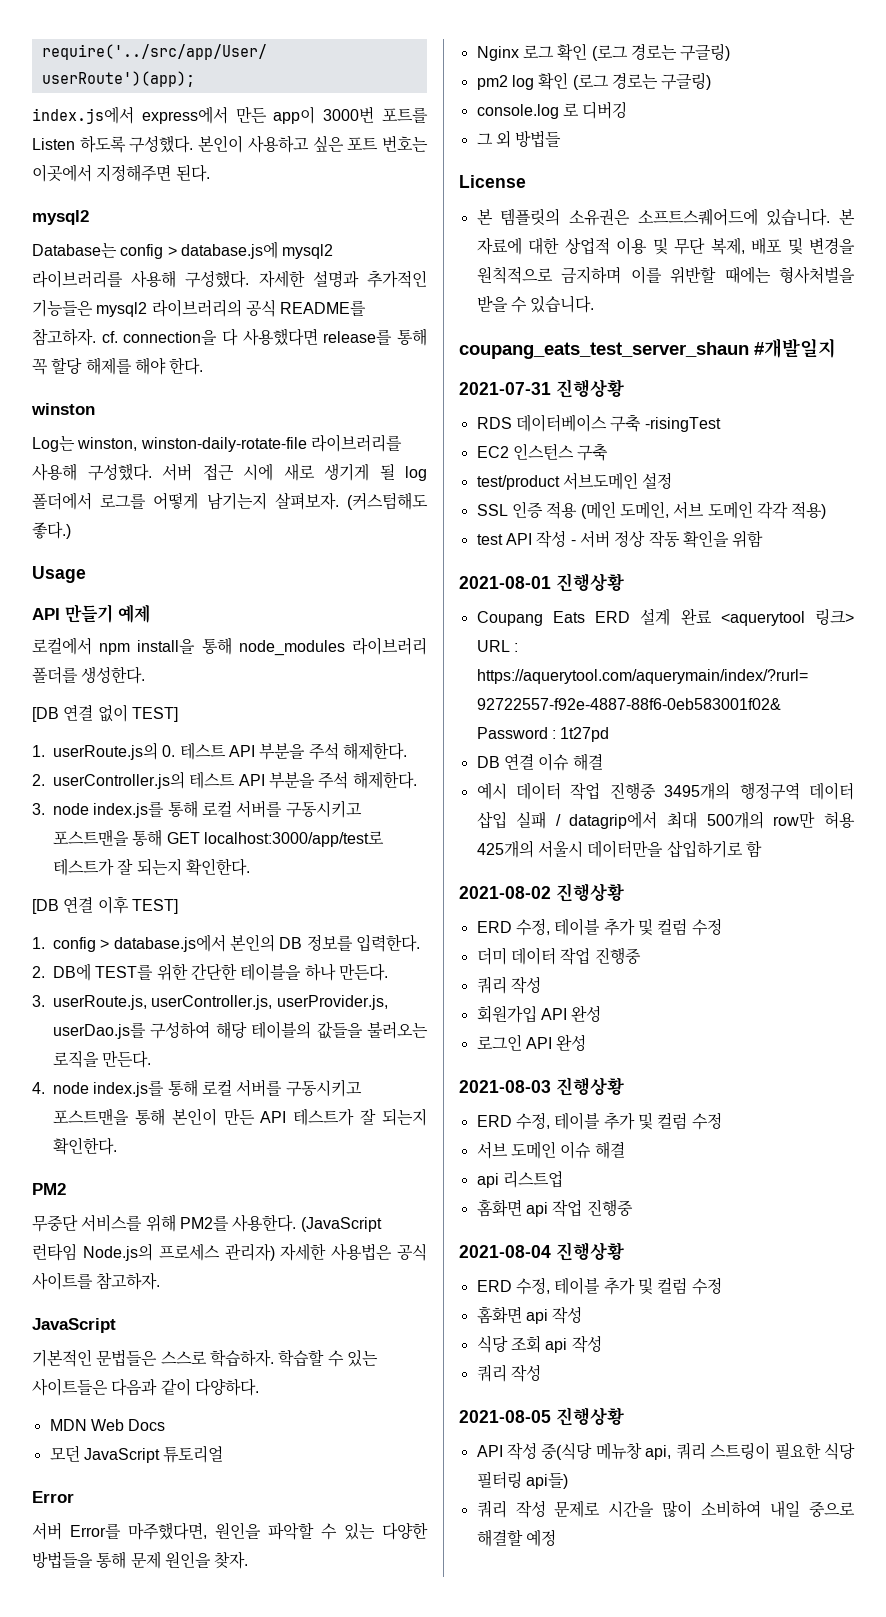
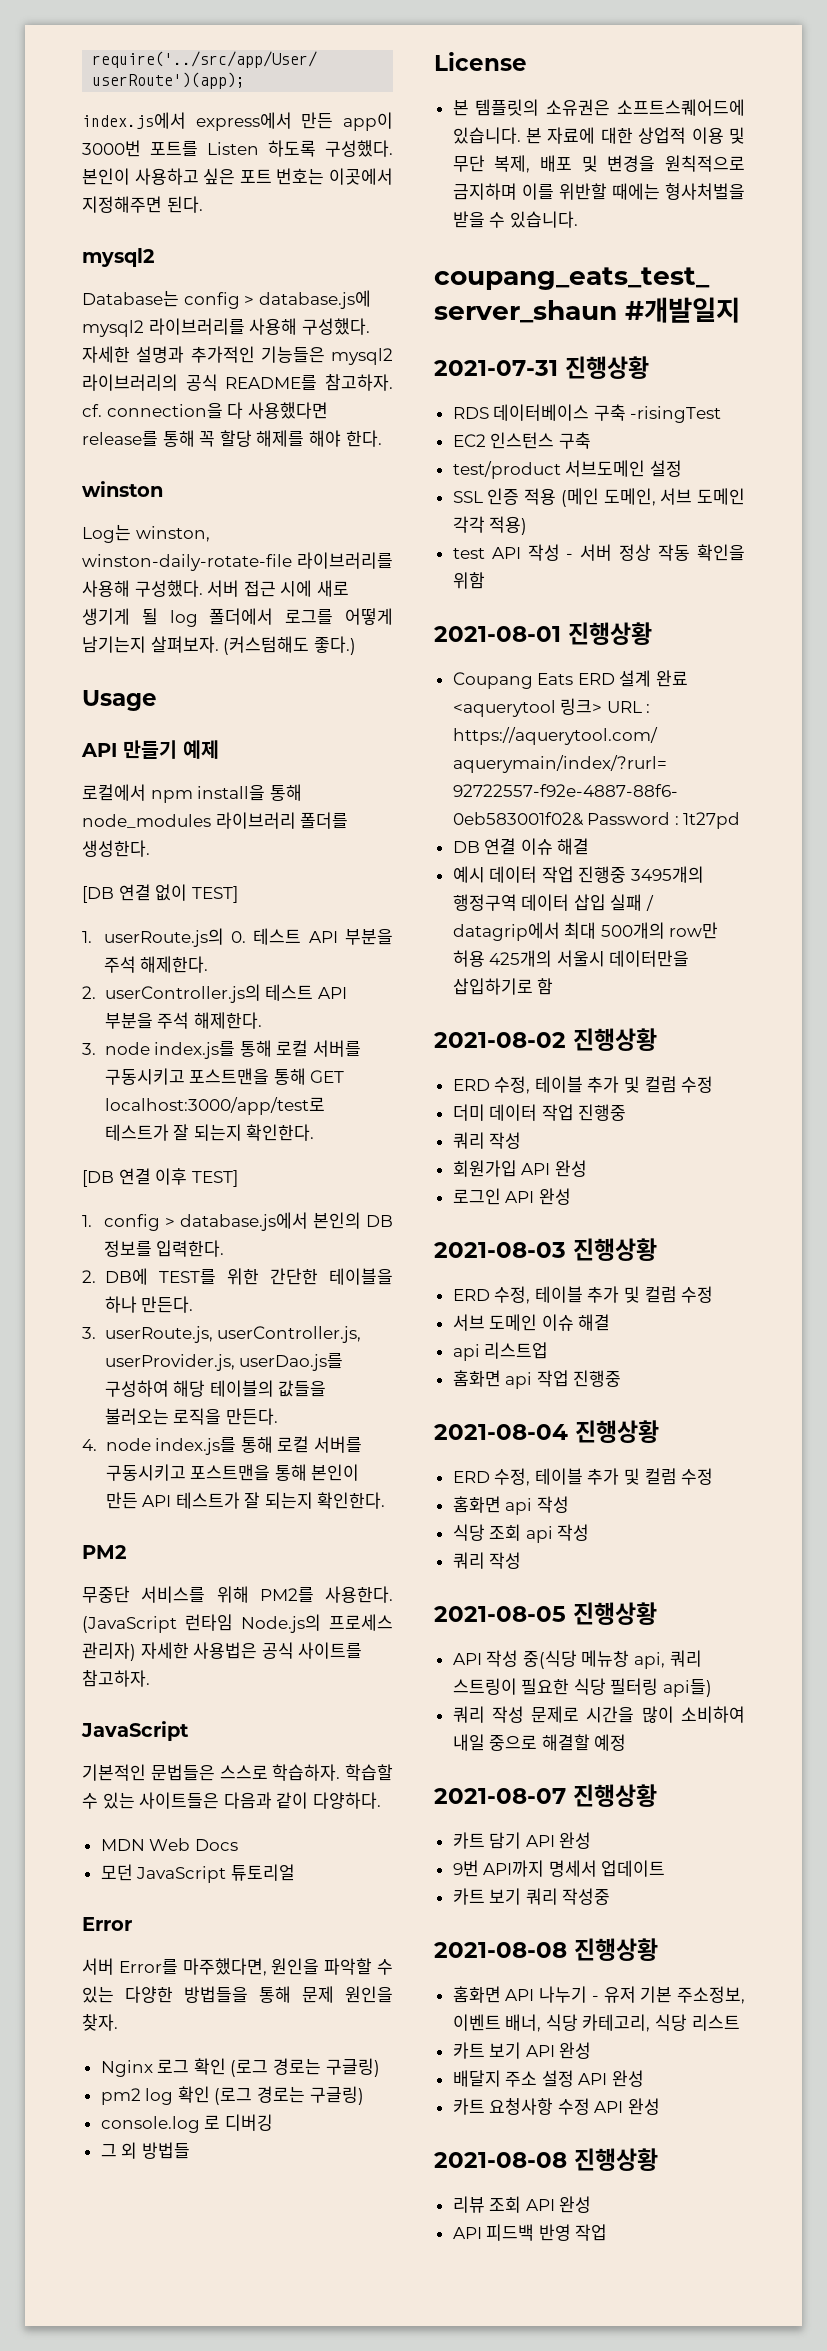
(556, 1538) none -> [434,1784,657,1807] [452,1832,592,1849] [452,1860,666,1877] [452,1888,611,1905] [434,1938,658,1961] [452,1986,745,2004] [452,2014,740,2032] [452,2042,592,2059] [452,2070,645,2087] [452,2098,661,2115] [434,2148,658,2171] [452,2196,592,2213] [452,2224,608,2241] // 2021-08-07 진행상황 // 카트 담기 API 완성 // 9번 API까지 명세서 업데이트 // 카트 보기 쿼리 작성중 // 2021-08-08 진행상황 // 홈화면 API 나누기 - 유저 기본 주소정보, 이벤트 배너, 식당 카테고리, 식당 리스트 // 카트 보기 API 완성 // 배달지 주소 설정 API 완성 // 카트 요청사항 수정 API 완성 // 2021-08-08 진행상황 // 리뷰 조회 API 완성 // API 피드백 반영 작업

